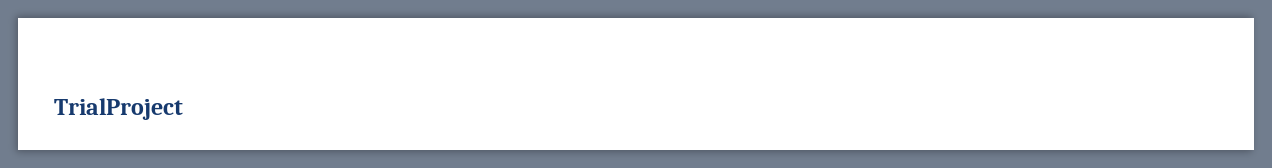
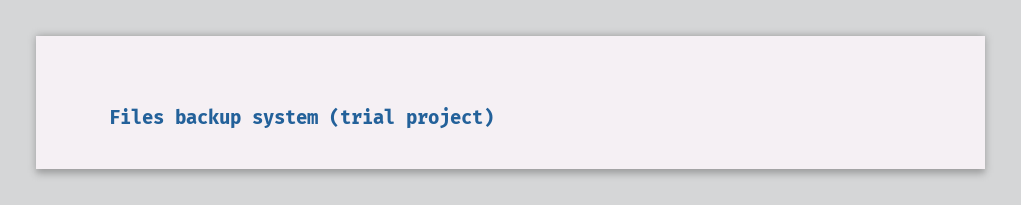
[54,98,183,120] TrialProject -> [109,107,494,129] Files backup system (trial project)

